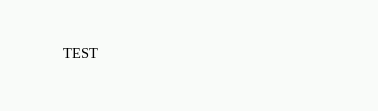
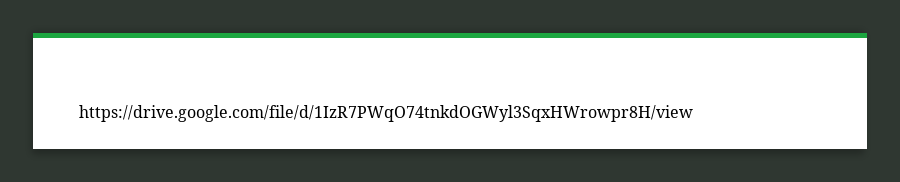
[63,48,98,58] TEST -> [79,105,693,122] https://drive.google.com/file/d/1IzR7PWqO74tnkdOGWyl3SqxHWrowpr8H/view

